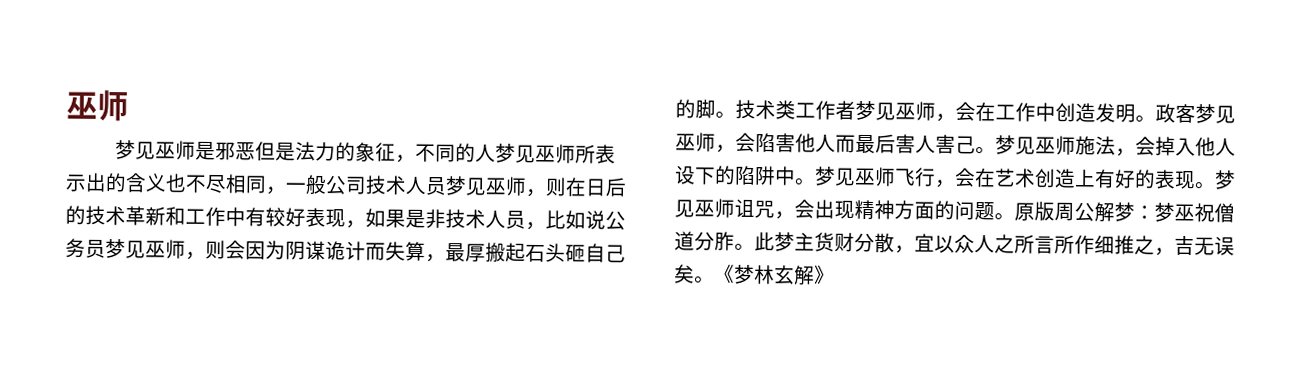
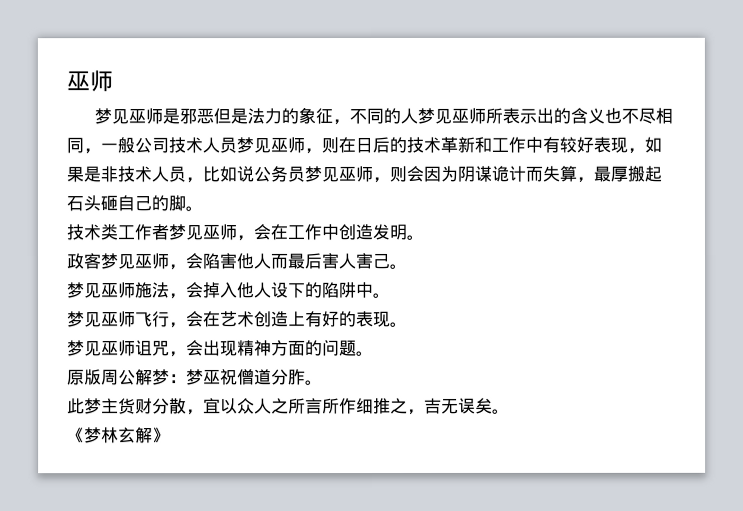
(736, 114) none -> (203, 209) //
(1156, 118) none -> (424, 237) //
(996, 150) none -> (408, 266) //
(816, 181) none -> (391, 295) //
(1216, 185) none -> (408, 324) //
(1015, 216) none -> (374, 353) //
(755, 246) none -> (323, 383) //
(715, 279) none -> (510, 411) //

